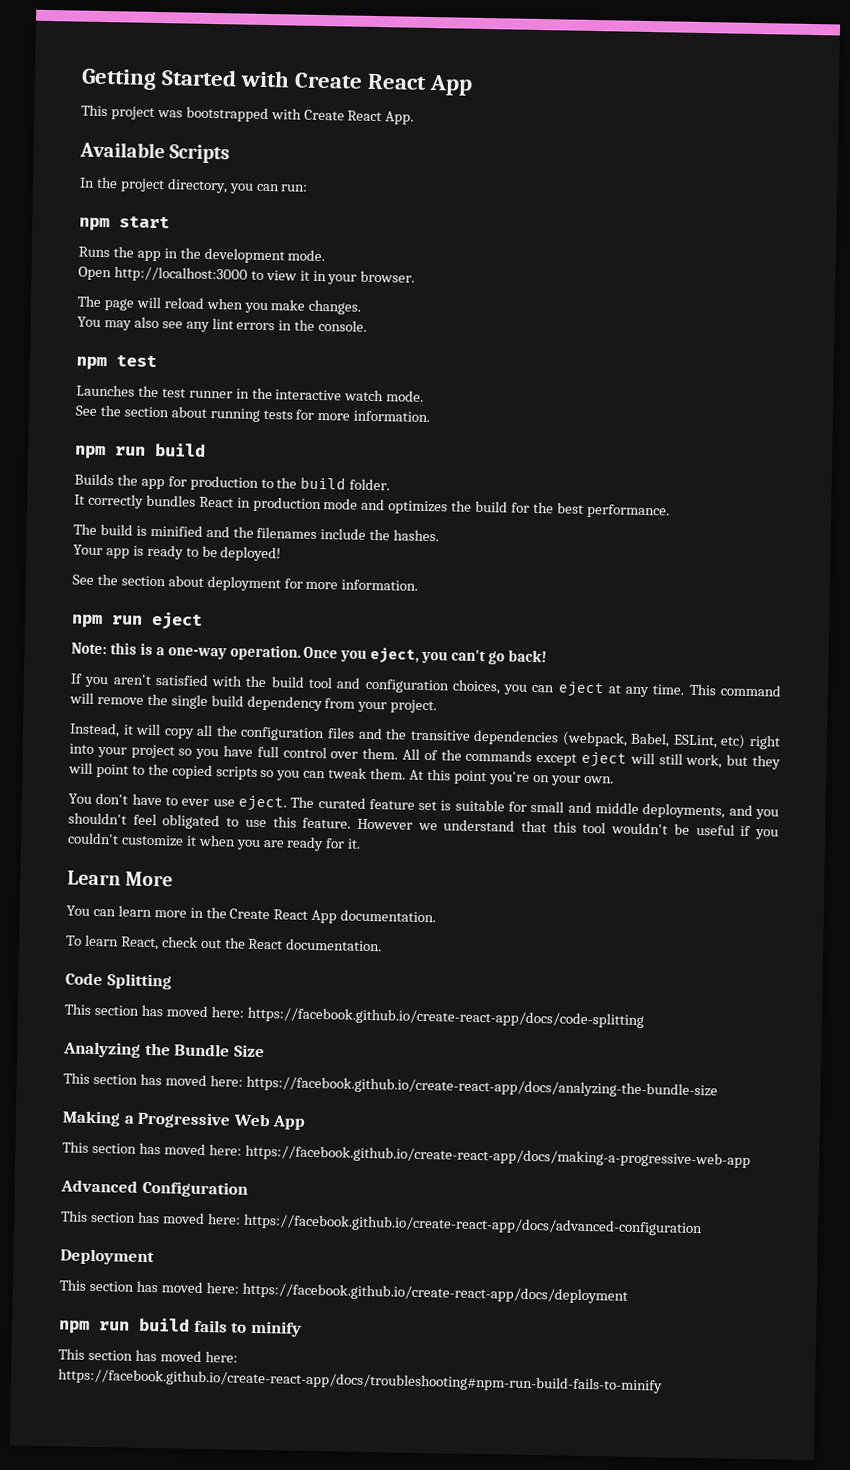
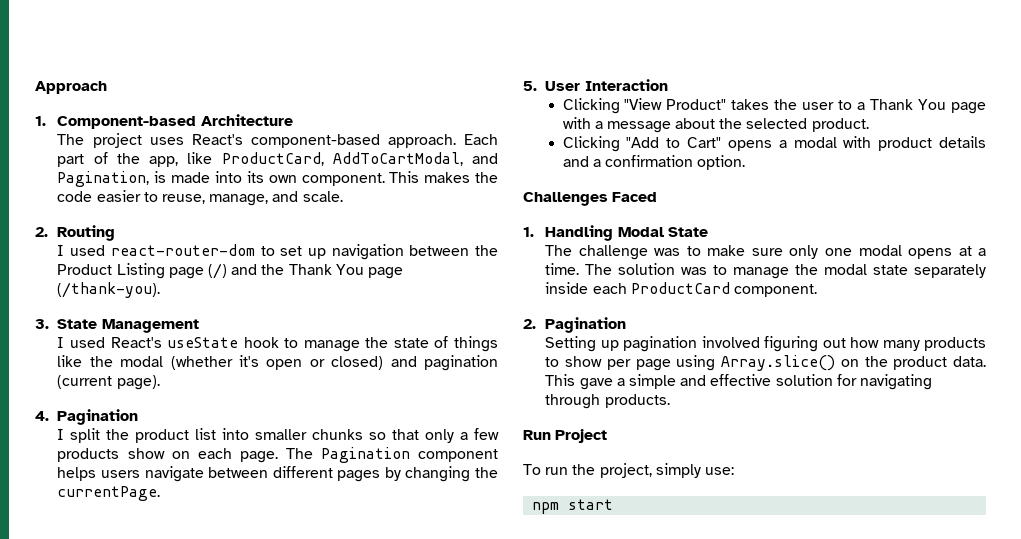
[81,68,474,96] [81,104,415,125] [79,141,231,164] [79,176,309,194] [79,215,170,232] [78,246,326,264] [78,266,416,285] [77,295,362,315] [77,316,368,332] [76,354,157,371] [76,384,425,402] [75,404,431,423] [75,443,206,460] [74,473,391,491] [74,493,670,519] [73,523,440,542] [73,544,282,562] [72,573,419,592] [71,611,203,630] [71,642,547,665] [70,673,782,698] [69,692,438,714] [69,722,781,750] [69,743,781,770] [68,762,614,786] [68,792,779,820] [68,812,780,840] [67,832,362,852] [67,870,174,887] [66,905,437,924] [66,934,383,952] [65,972,172,990] [64,1003,644,1029] [63,1041,265,1058] [63,1072,718,1099] [62,1110,307,1130] [62,1141,751,1169] [60,1179,248,1198] [61,1210,703,1237] [60,1248,155,1266] [59,1279,628,1304] [58,1317,302,1337] [58,1348,238,1363] [58,1368,663,1394] Getting Started with Create React App // This project was bootstrapped with Create React App. // Available Scripts // In the project directory, you can run: // npm start // Runs the app in the development mode. // Open http://localhost:3000 to view it in your browser. // The page will reload when you make changes. // You may also see any lint errors in the console. // npm test // Launches the test runner in the interactive watch mode. // See the section about running tests for more information. // npm run build // Builds the app for production to the build folder. // It correctly bundles React in production mode and optimizes the build for the best performance. // The build is minified and the filenames include the hashes. // Your app is ready to be deployed! // See the section about deployment for more information. // npm run eject // Note: this is a one-way operation. Once you eject, you can't go back! // If you aren't satisfied with the build tool and configuration choices, you can eject at any time. This command will remove the single build dependency from your project. // Instead, it will copy all the configuration files and the transitive dependencies (webpack, Babel, ESLint, etc) right into your project so you have full control over them. All of the commands except eject will still work, but they will point to the copied scripts so you can tweak them. At this point you're on your own. // You don't have to ever use eject. The curated feature set is suitable for small and middle deployments, and you shouldn't feel obligated to use this feature. However we understand that this tool wouldn't be useful if you couldn't customize it when you are ready for it. // Learn More // You can learn more in the Create React App documentation. // To learn React, check out the React documentation. // Code Splitting // This section has moved here: https://facebook.github.io/create-react-app/docs/code-splitting // Analyzing the Bundle Size // This section has moved here: https://facebook.github.io/create-react-app/docs/analyzing-the-bundle-size // Making a Progressive Web App // This section has moved here: https://facebook.github.io/create-react-app/docs/making-a-progressive-web-app // Advanced Configuration // This section has moved here: https://facebook.github.io/create-react-app/docs/advanced-configuration // Deployment // This section has moved here: https://facebook.github.io/create-react-app/docs/deployment // npm run build fails to minify // This section has moved here: https://facebook.github.io/create-react-app/docs/troubleshooting#npm-run-build-fails-to-minify -> [35,81,107,94] [35,114,293,129] [57,133,498,148] [57,152,498,167] [57,171,498,187] [57,190,343,206] [35,225,116,241] [57,244,498,260] [57,263,403,279] [57,282,161,298] [35,319,199,333] [57,336,498,352] [57,355,498,371] [57,375,160,390] [35,409,139,425] [57,428,499,443] [57,447,498,463] [57,466,498,482] [57,486,161,501] [523,79,668,91] [562,98,986,114] [562,117,869,133] [562,136,987,152] [562,155,746,170] [523,192,658,206] [523,225,708,241] [545,245,986,260] [545,263,986,279] [545,282,818,297] [523,317,627,333] [545,336,986,352] [545,355,986,371] [545,374,932,390] [545,394,670,409] [523,429,608,443] [523,463,734,478] [532,499,614,514] Approach // 1. Component-based Architecture // The project uses React's component-based approach. Each part of the app, like ProductCard, AddToCartModal, and Pagination, is made into its own component. This makes the code easier to reuse, manage, and scale. // 2. Routing // I used react-router-dom to set up navigation between the Product Listing page (/) and the Thank You page (/thank-you). // 3. State Management // I used React's useState hook to manage the state of things like the modal (whether it's open or closed) and pagination (current page). // 4. Pagination // I split the product list into smaller chunks so that only a few products show on each page. The Pagination component helps users navigate between different pages by changing the currentPage. // 5. User Interaction // Clicking "View Product" takes the user to a Thank You page with a message about the selected product. // Clicking "Add to Cart" opens a modal with product details and a confirmation option. // Challenges Faced // 1. Handling Modal State // The challenge was to make sure only one modal opens at a time. The solution was to manage the modal state separately inside each ProductCard component. // 2. Pagination // Setting up pagination involved figuring out how many products to show per page using Array.slice() on the product data. This gave a simple and effective solution for navigating through products. // Run Project // To run the project, simply use: // npm start

